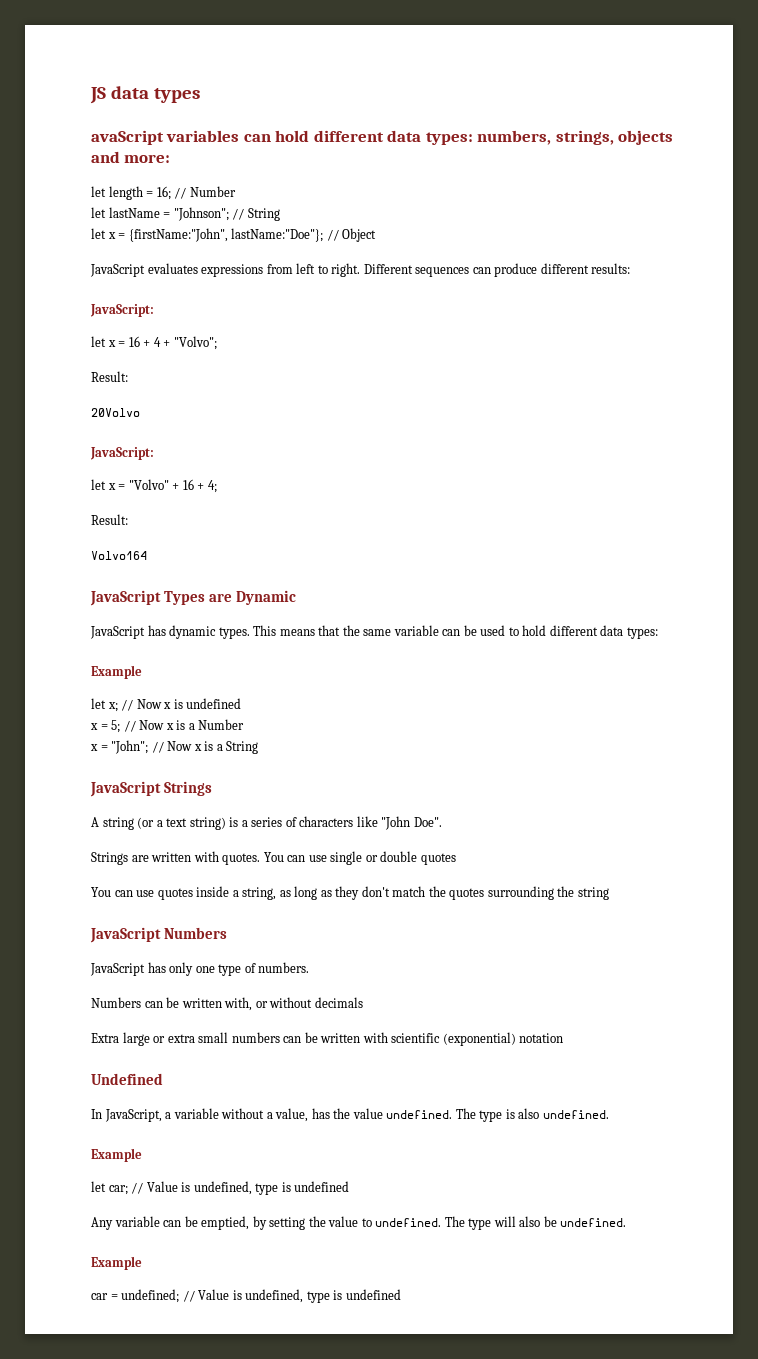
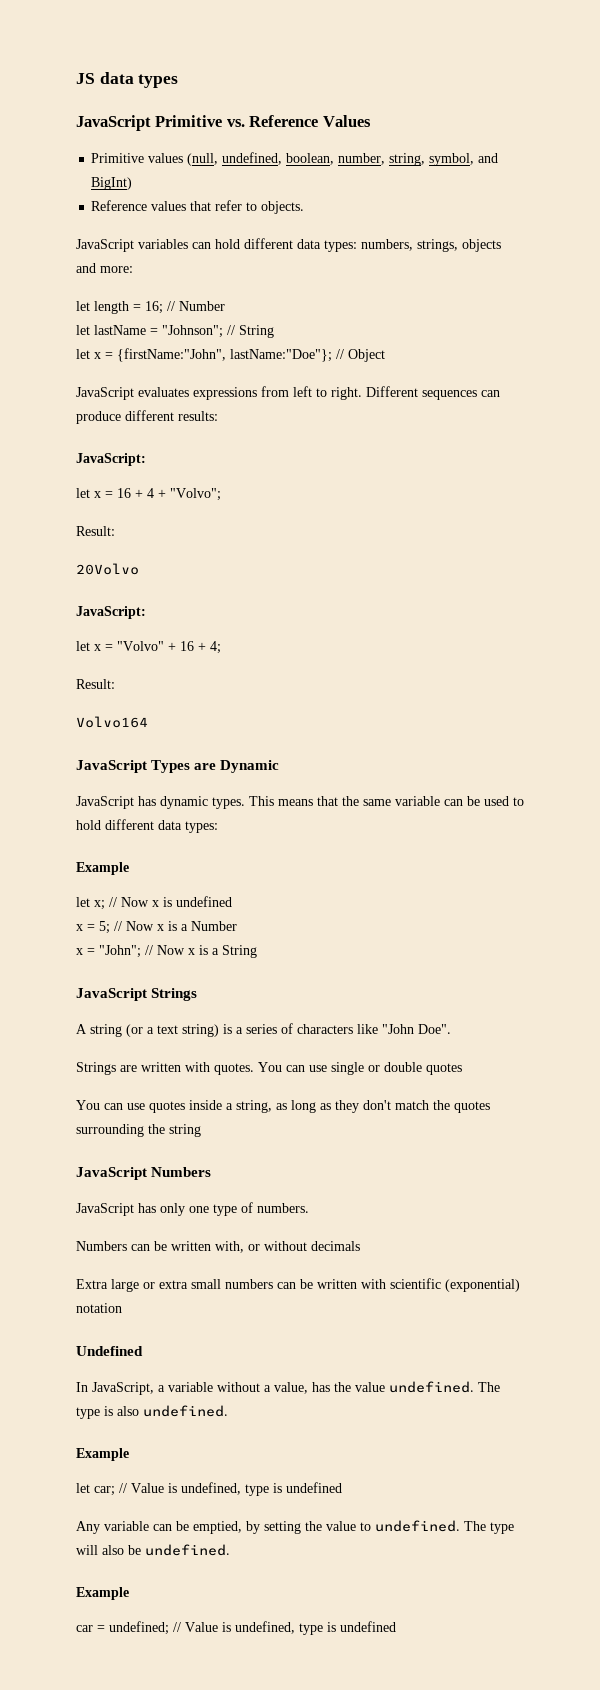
[91,130,164,145] avaScript -> [76,115,371,131] [91,152,499,166] [91,177,133,190] [91,200,305,214] [76,239,134,252] JavaScript Primitive vs. Reference Values // Primitive values (null, undefined, boolean, number, string, symbol, and BigInt) // Reference values that refer to objects. // JavaScript

